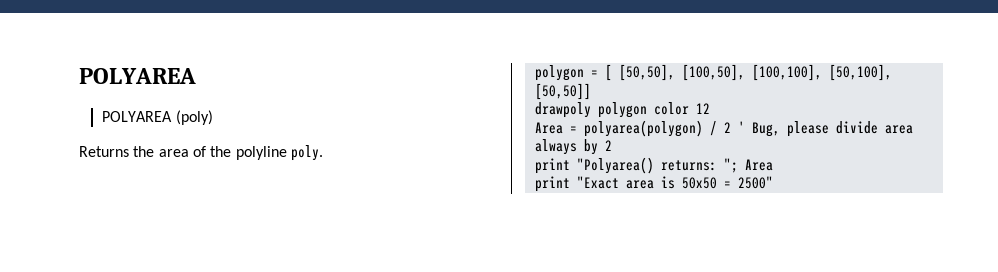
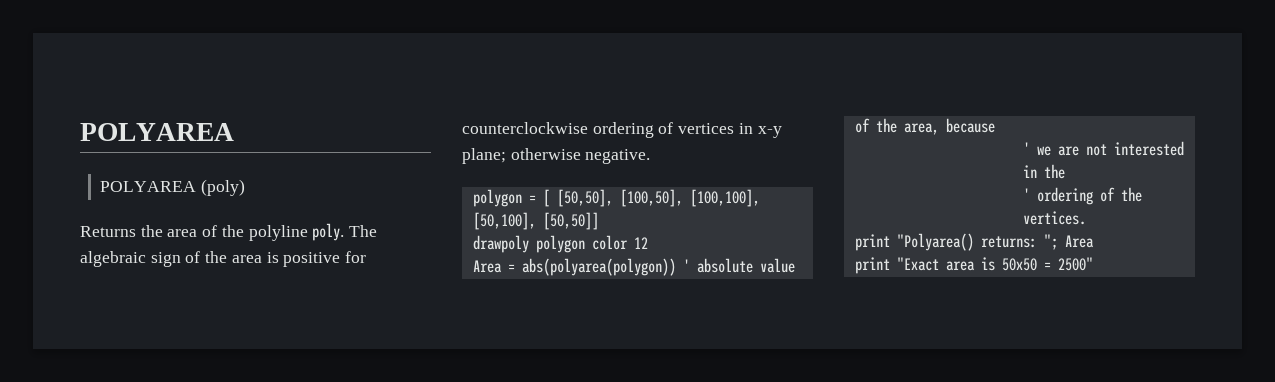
(323, 153) none -> [349,225,378,237] [80,251,367,267] [462,122,782,138] [462,148,651,164] The algebraic sign of the area is positive for counterclockwise ordering of vertices in x-y plane; otherwise negative.
[583,120,913,137] [534,139,612,155] polyarea(polygon) / 2 ' Bug, please divide area always by 2 -> [521,258,795,276] [854,118,995,135] [1022,141,1184,156] [1022,164,1065,179] [1022,187,1142,205] [1022,211,1086,225] abs(polyarea(polygon)) ' absolute value of the area, because // ' we are not interested in the // ' ordering of the vertices.

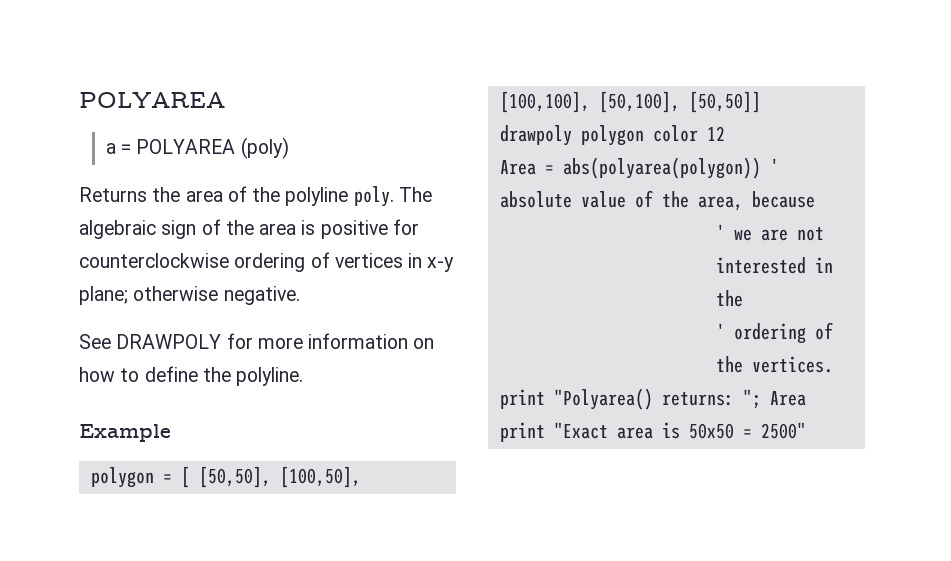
(234, 132) none -> [105,143,132,154] a =
(651, 156) none -> [79,333,435,349] [79,366,304,386] [79,424,171,442] // See DRAWPOLY for more information on how to define the polyline. // Example

